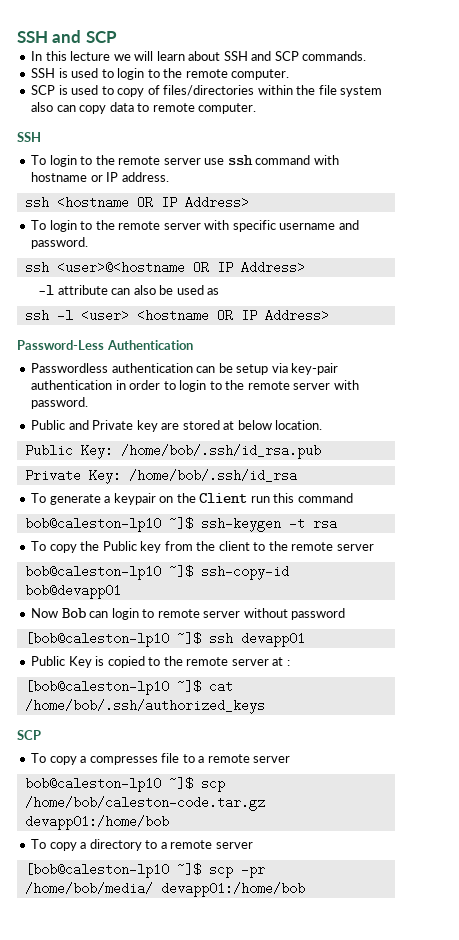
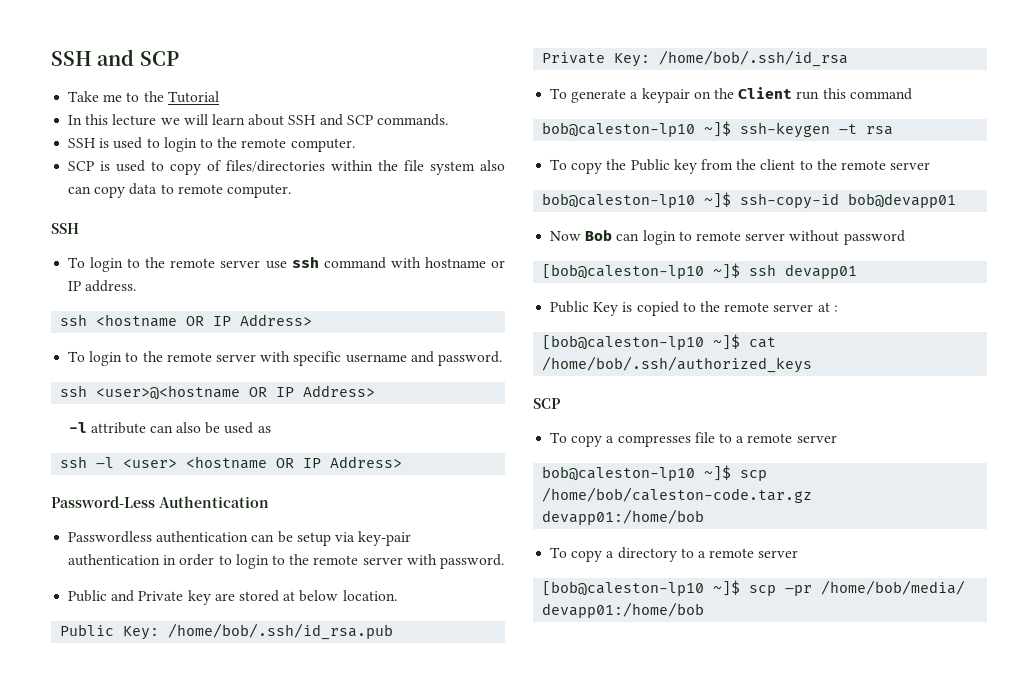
[17,30,117,43] SSH and SCP -> [51,49,179,66] [68,91,219,103] SSH and SCP // Take me to the Tutorial

